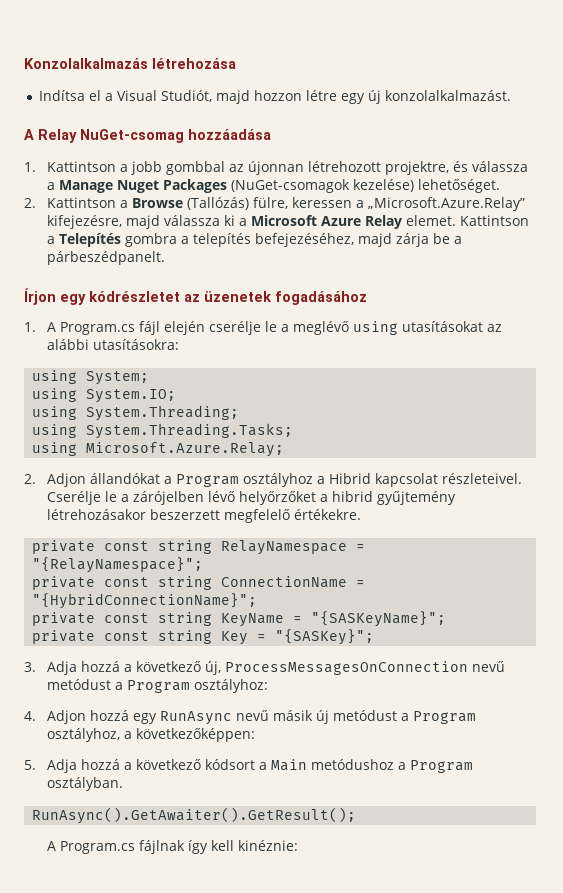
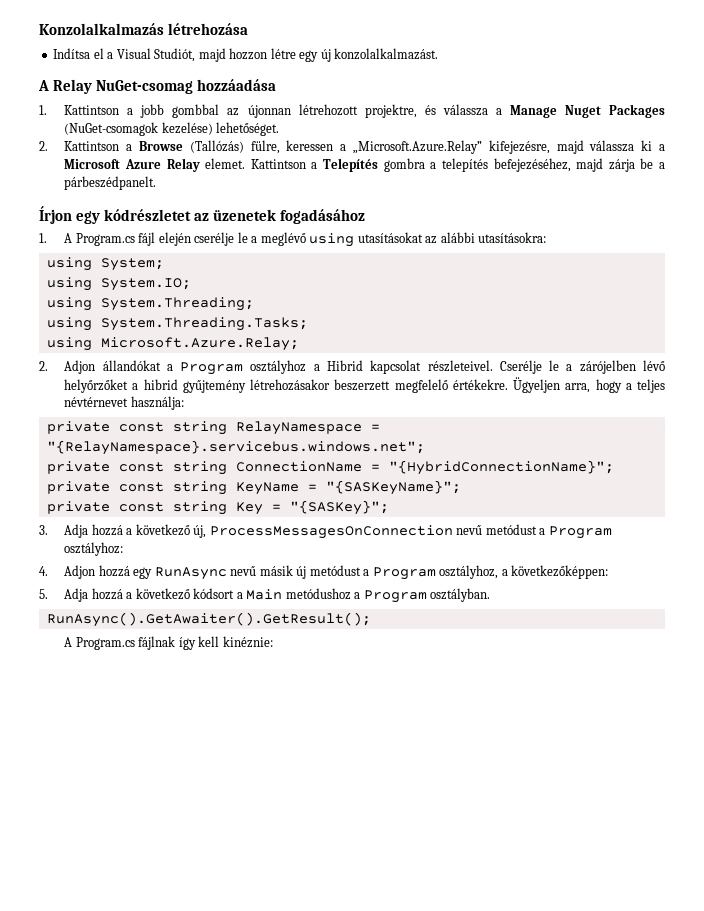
(361, 514) none -> [513,377,665,393] [64,396,184,410] Ügyeljen arra, hogy a teljes névtérnevet használja:
[32,557,204,573] "{RelayNamespace}"; -> [46,440,425,455] "{RelayNamespace}.servicebus.windows.net";

